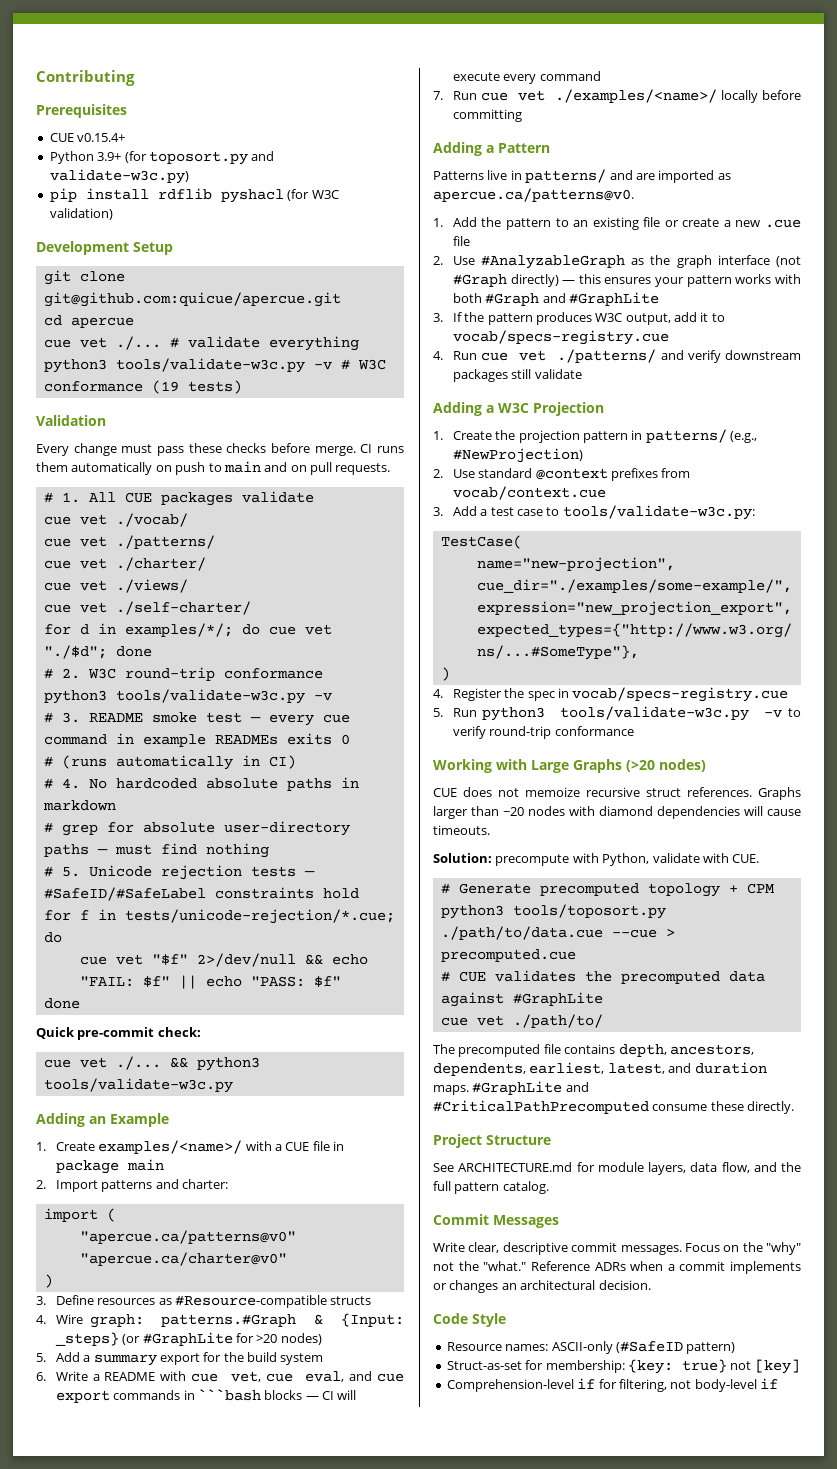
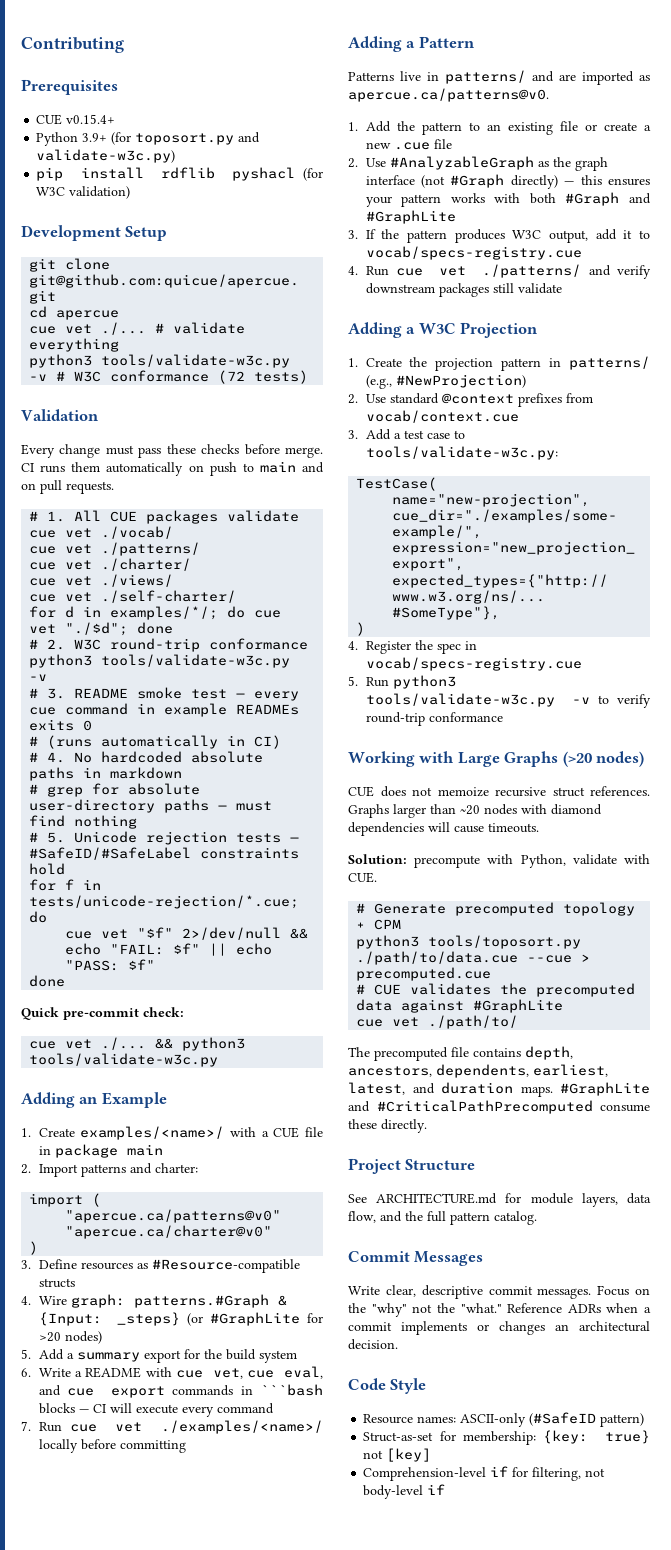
[151,380,179,394] (19 -> [218,370,246,384] (72

